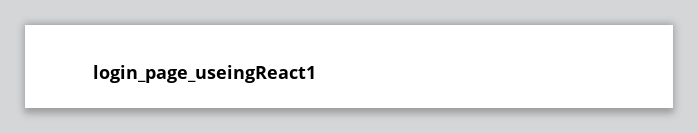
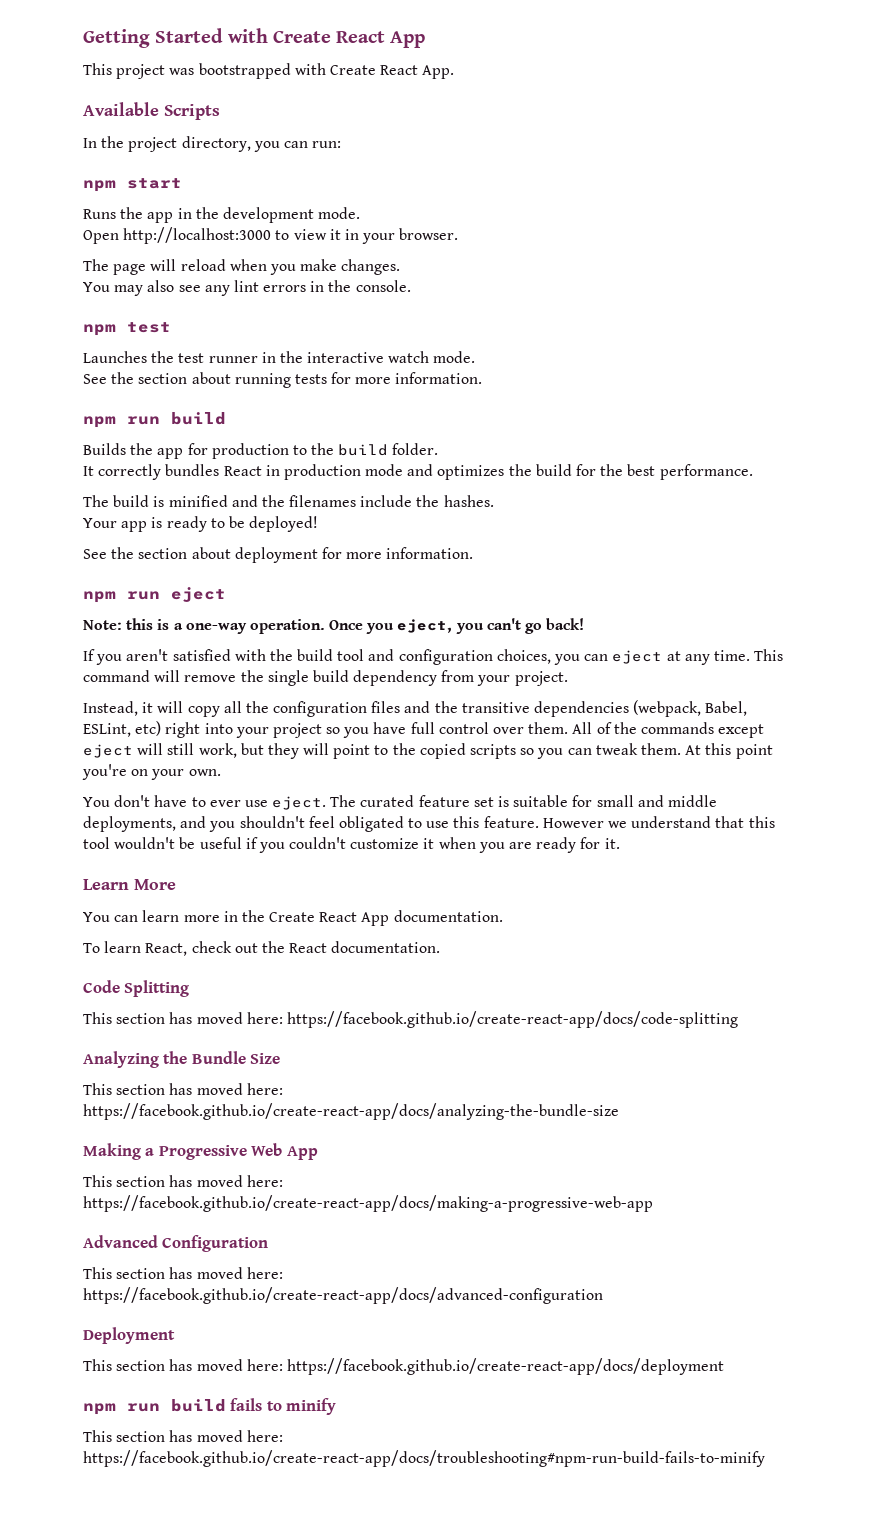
[93,65,316,83] login_page_useingReact1 -> [83,28,426,48] [83,63,455,79] [83,102,220,120] [83,136,342,152] [83,178,182,192] [83,207,361,223] [83,227,459,244] [83,259,401,275] [83,280,411,296] [83,322,171,336] [83,351,476,363] [83,372,483,388] [83,412,226,428] [83,443,439,459] [83,464,753,480] [83,495,494,507] [83,516,319,532] [83,547,474,563] [83,587,226,603] [83,618,585,634] [83,649,784,665] [83,670,568,686] [83,700,748,717] [83,721,765,738] [83,743,773,759] [82,764,221,780] [83,795,717,810] [83,816,775,832] [83,837,620,853] [83,879,176,890] [83,910,503,926] [83,941,441,956] [83,980,190,997] [83,1011,738,1028] [83,1051,281,1068] [83,1083,283,1095] [83,1103,619,1120] [83,1143,318,1160] [83,1175,283,1187] [83,1195,653,1212] [83,1235,269,1252] [83,1267,283,1279] [83,1287,603,1304] [83,1327,175,1344] [83,1358,724,1375] [83,1398,337,1415] [83,1430,283,1442] [83,1450,765,1467] Getting Started with Create React App // This project was bootstrapped with Create React App. // Available Scripts // In the project directory, you can run: // npm start // Runs the app in the development mode. // Open http://localhost:3000 to view it in your browser. // The page will reload when you make changes. // You may also see any lint errors in the console. // npm test // Launches the test runner in the interactive watch mode. // See the section about running tests for more information. // npm run build // Builds the app for production to the build folder. // It correctly bundles React in production mode and optimizes the build for the best performance. // The build is minified and the filenames include the hashes. // Your app is ready to be deployed! // See the section about deployment for more information. // npm run eject // Note: this is a one-way operation. Once you eject, you can't go back! // If you aren't satisfied with the build tool and configuration choices, you can eject at any time. This command will remove the single build dependency from your project. // Instead, it will copy all the configuration files and the transitive dependencies (webpack, Babel, ESLint, etc) right into your project so you have full control over them. All of the commands except eject will still work, but they will point to the copied scripts so you can tweak them. At this point you're on your own. // You don't have to ever use eject. The curated feature set is suitable for small and middle deployments, and you shouldn't feel obligated to use this feature. However we understand that this tool wouldn't be useful if you couldn't customize it when you are ready for it. // Learn More // You can learn more in the Create React App documentation. // To learn React, check out the React documentation. // Code Splitting // This section has moved here: https://facebook.github.io/create-react-app/docs/code-splitting // Analyzing the Bundle Size // This section has moved here: https://facebook.github.io/create-react-app/docs/analyzing-the-bundle-size // Making a Progressive Web App // This section has moved here: https://facebook.github.io/create-react-app/docs/making-a-progressive-web-app // Advanced Configuration // This section has moved here: https://facebook.github.io/create-react-app/docs/advanced-configuration // Deployment // This section has moved here: https://facebook.github.io/create-react-app/docs/deployment // npm run build fails to minify // This section has moved here: https://facebook.github.io/create-react-app/docs/troubleshooting#npm-run-build-fails-to-minify

